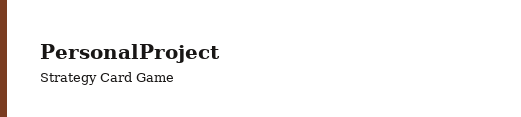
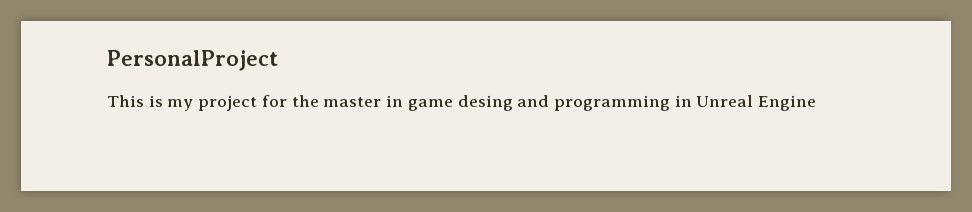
[40,72,174,85] Strategy Card Game -> [107,95,817,111] This is my project for the master in game desing and programming in Unreal Engine

